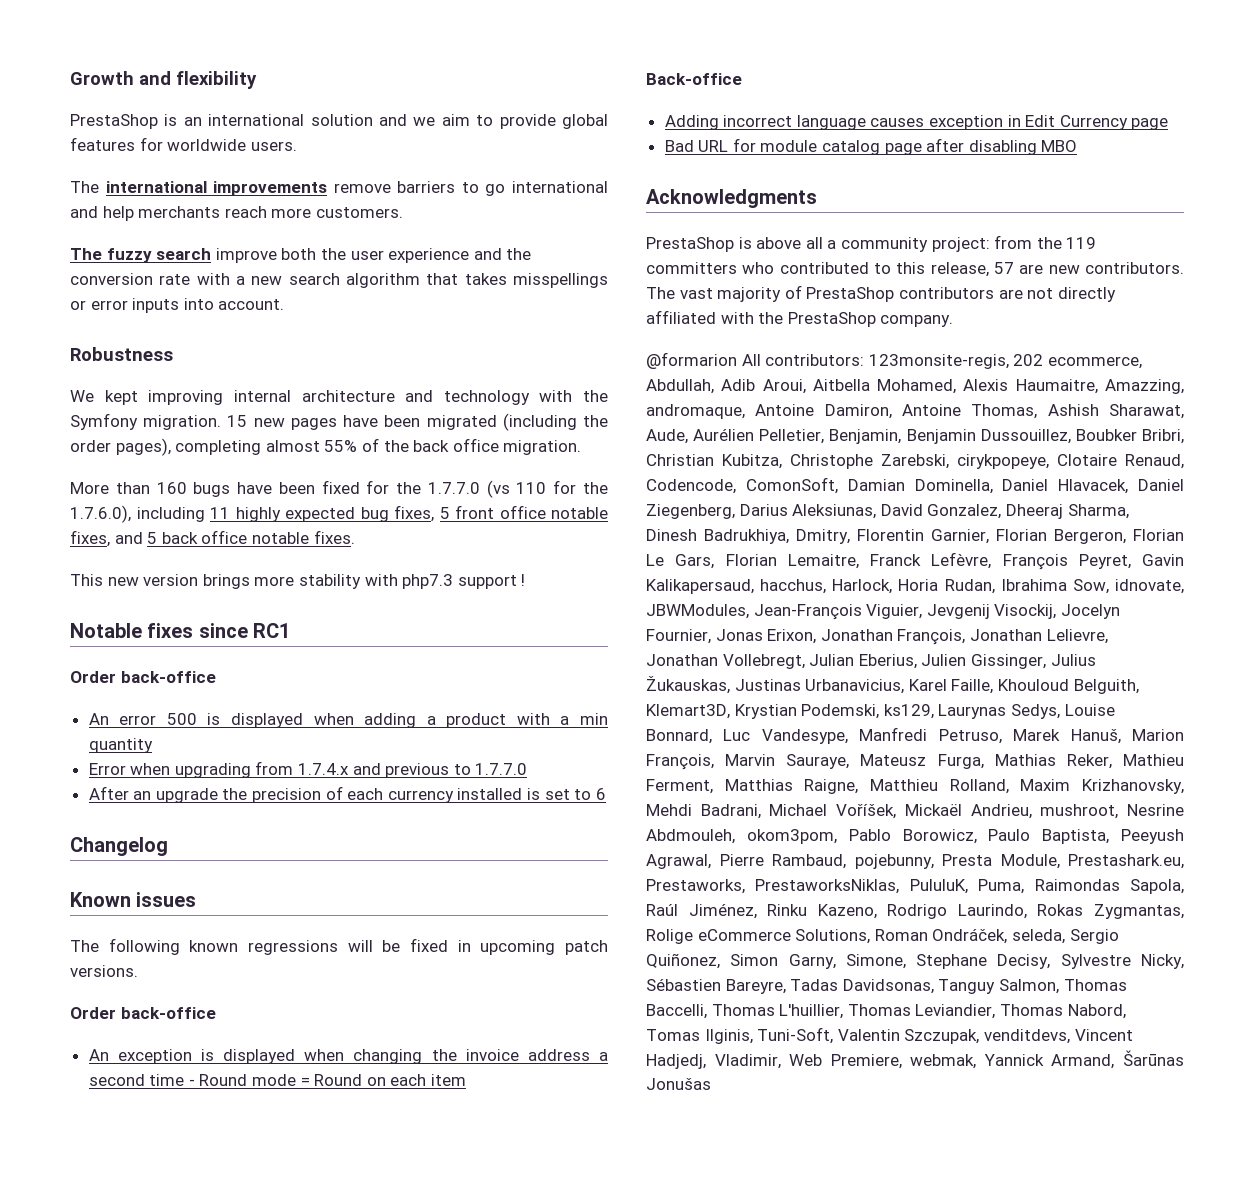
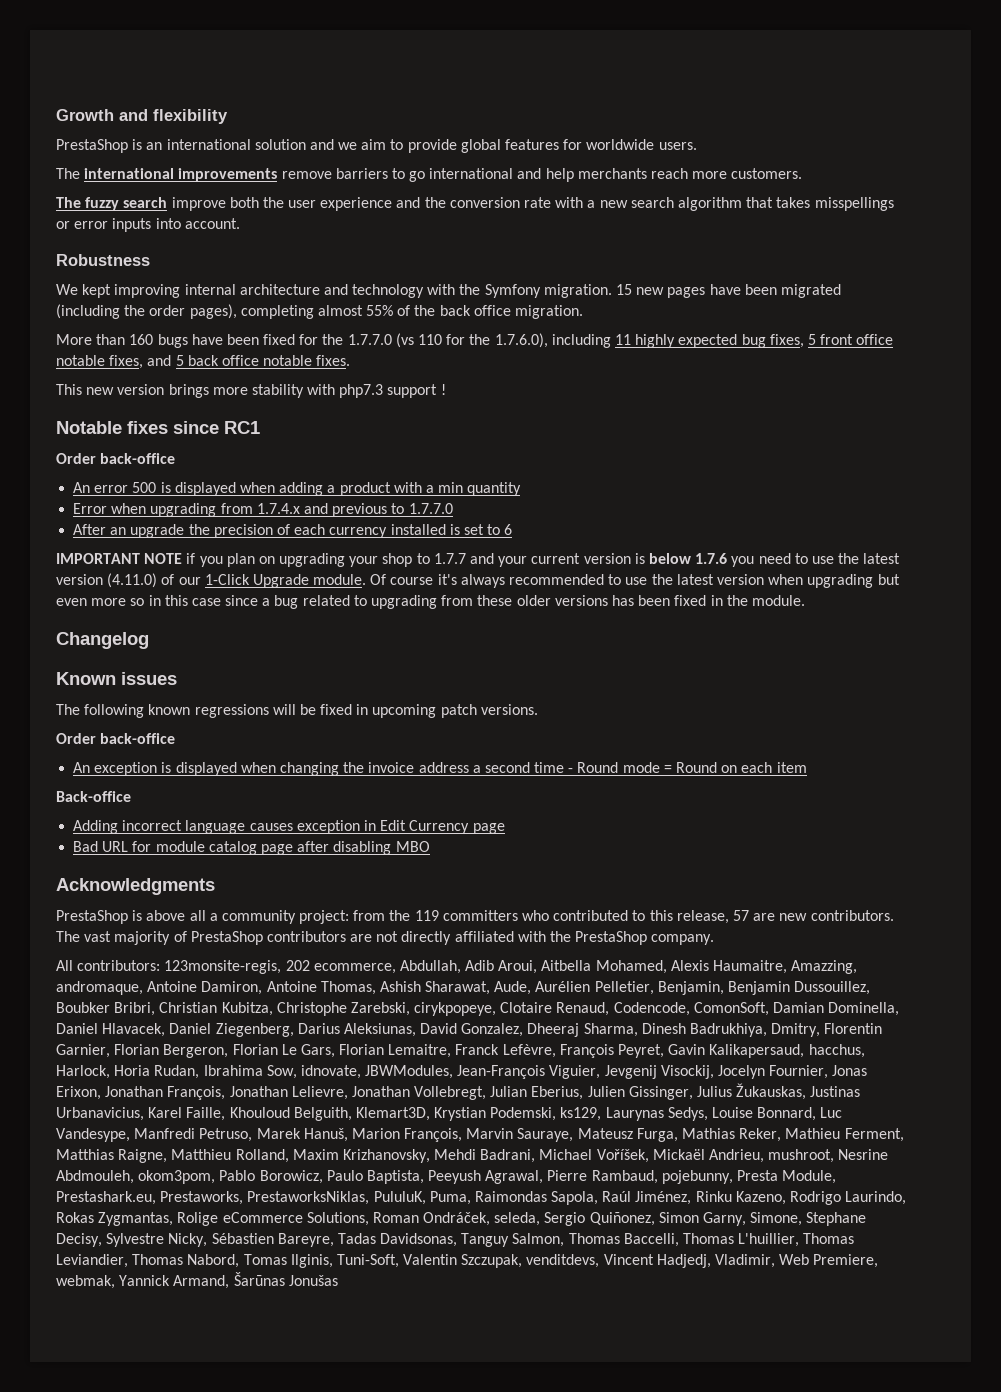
(606, 794) none -> [56,553,901,567] [56,573,900,588] [56,595,805,609] // IMPORTANT NOTE if you plan on upgrading your shop to 1.7.7 and your current version is below 1.7.6 you need to use the latest version (4.11.0) of our 1-Click Upgrade module. Of course it's always recommended to use the latest version when upgrading but even more so in this case since a bug related to upgrading from these older versions has been fixed in the module.
[646,352,737,369] @formarion -> (715, 939) none

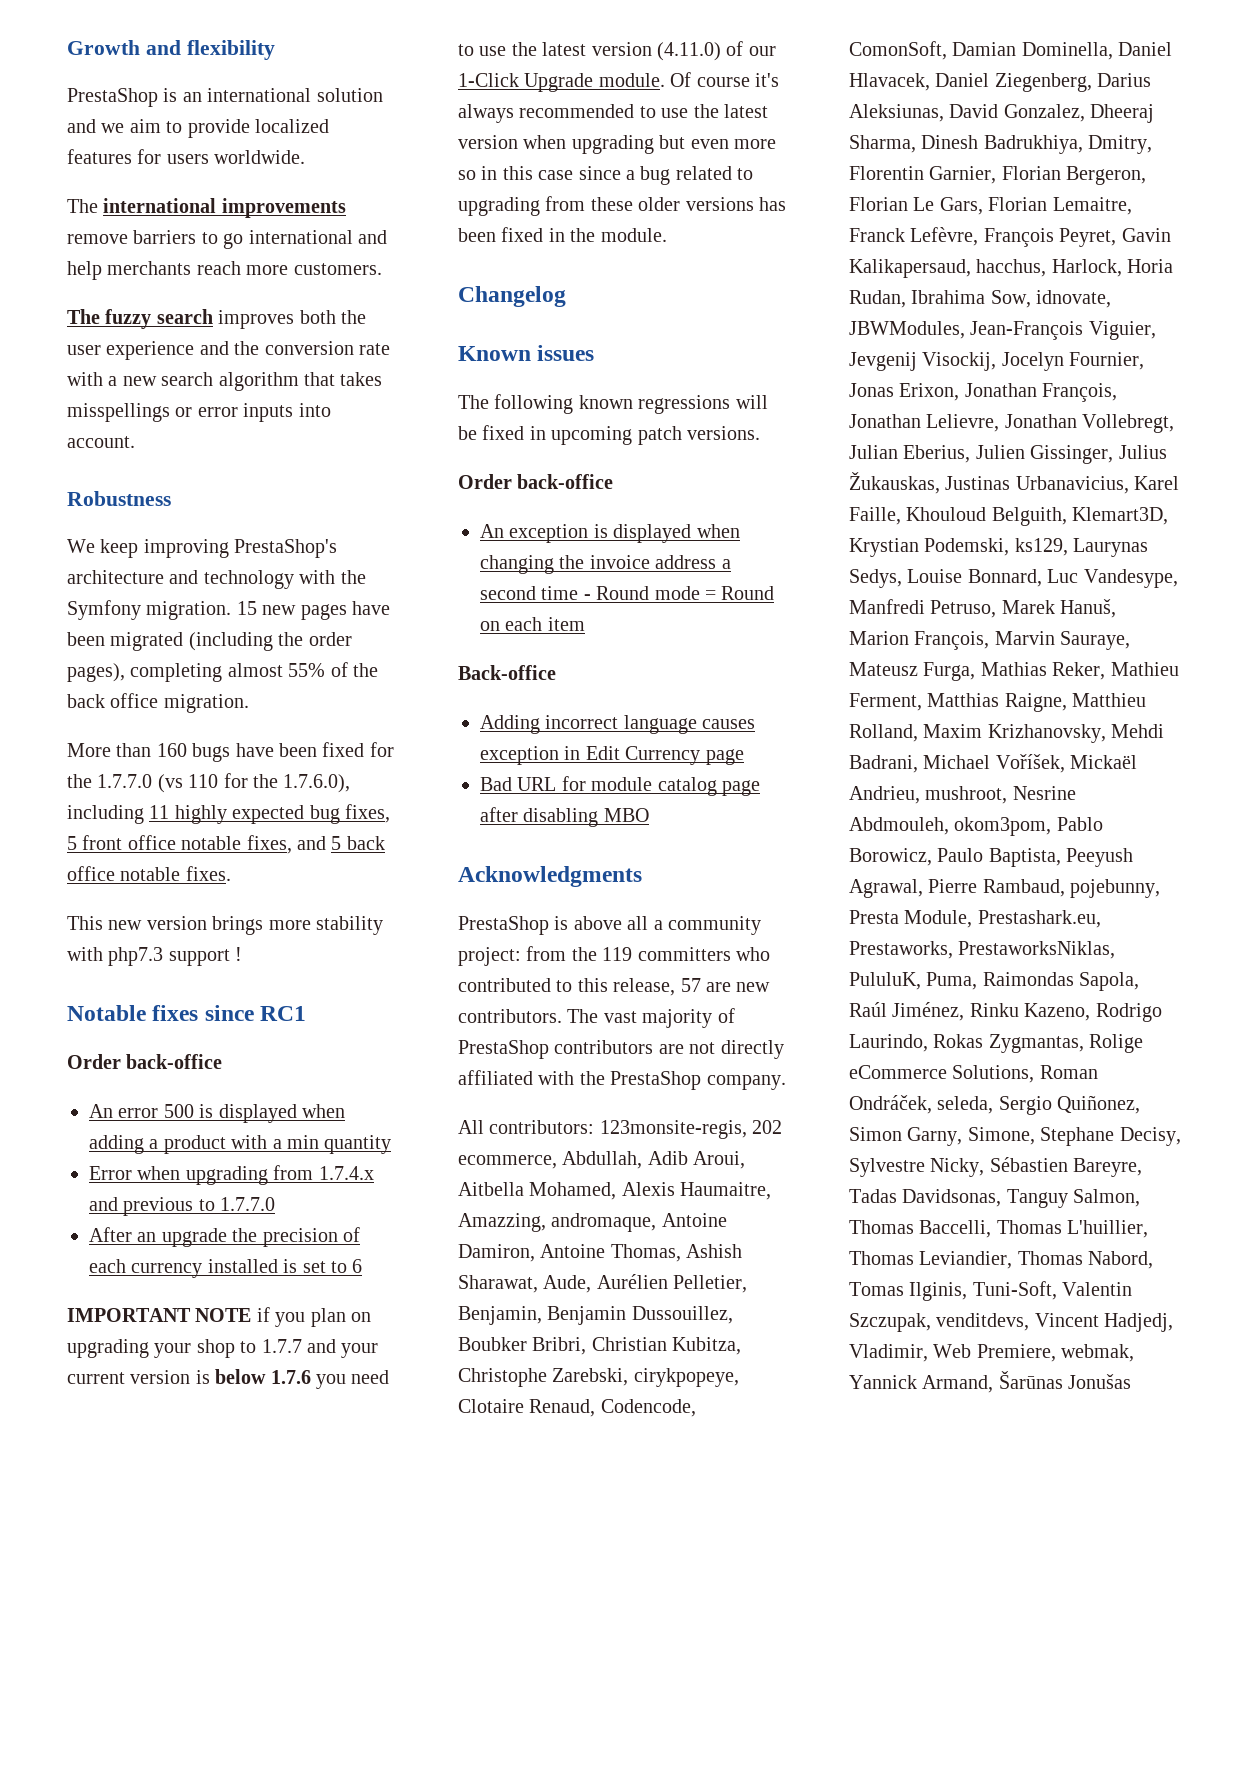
[460,139,501,153] global -> [255,119,329,133] localized
[586,139,697,150] worldwide users. -> [166,150,306,164] users worldwide.
[171,197,226,211] improve -> [218,310,295,329] improves
[82,284,236,298] kept improving internal -> [100,539,338,558] keep improving PrestaShop's

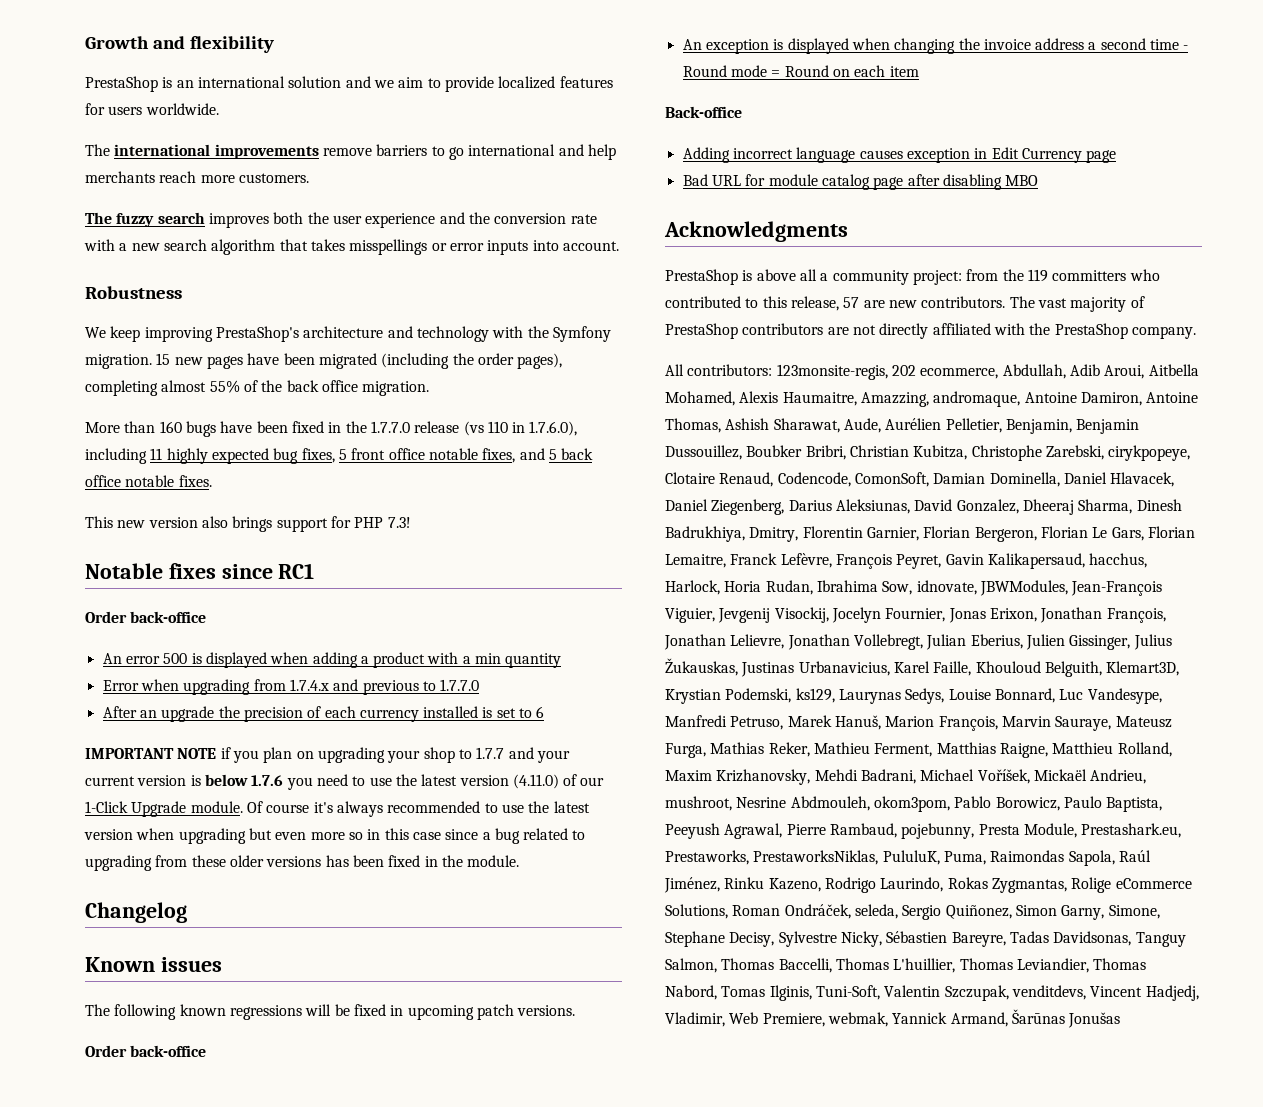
[369,742,394,757] for -> [328,422,342,433] in
(153, 781) none -> [414,421,460,433] release
[223,773,278,788] for the -> [512,422,526,433] in
[212,916,383,935] [67,947,243,966] brings more stability with php7.3 support ! -> [201,516,411,532] also brings support for PHP 7.3!

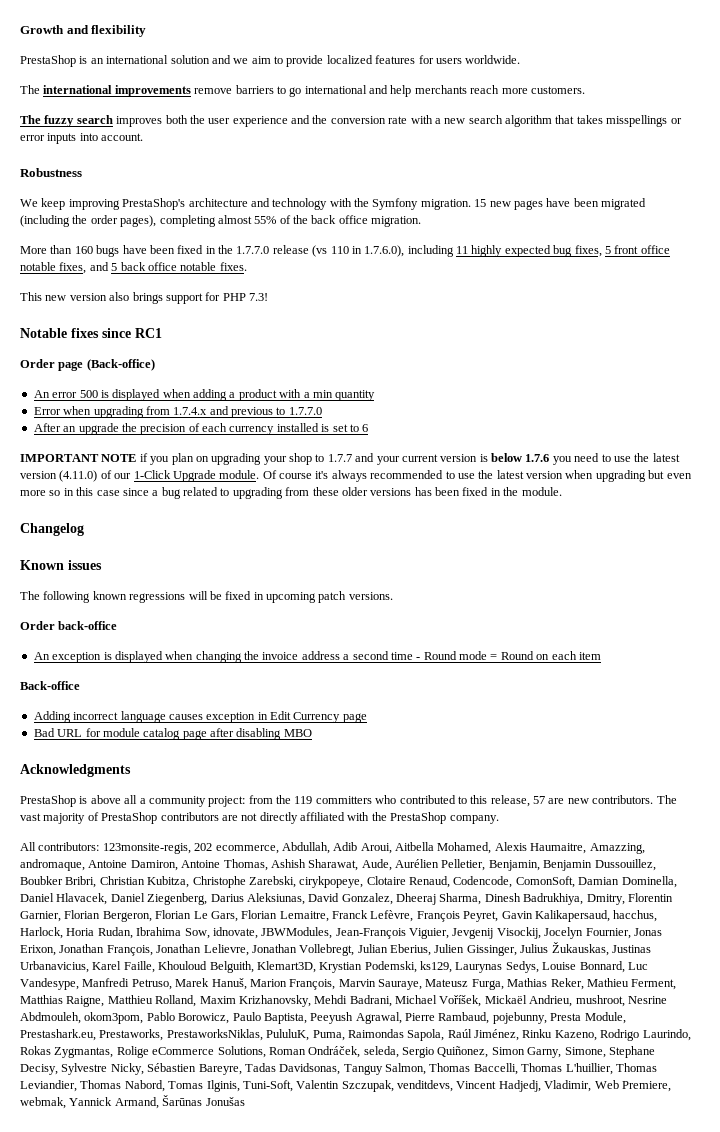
[130,611,207,623] back-office -> [58,359,155,371] page (Back-office)

